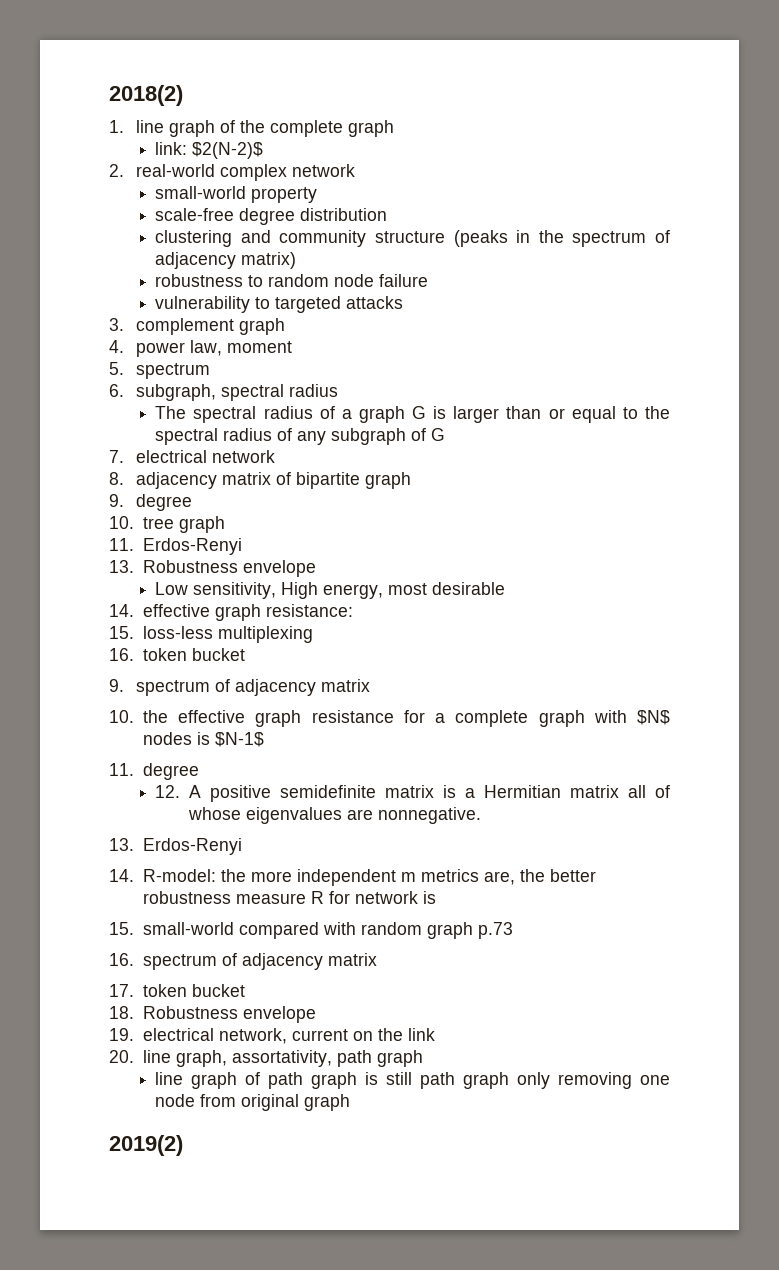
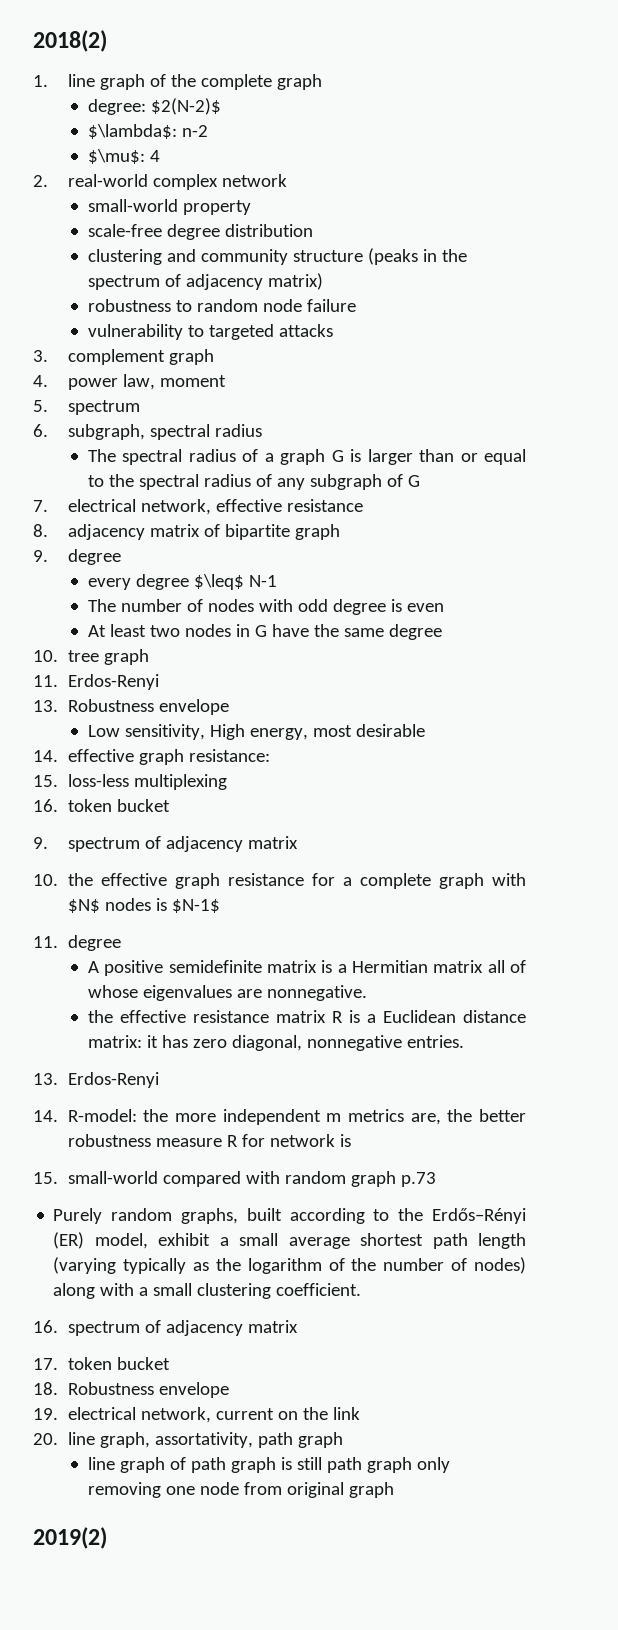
[155,142,188,155] link: -> [87,99,146,115] degree:
(264, 150) none -> [87,124,208,139] [87,149,160,164] // $\lambda$: n-2 // $\mu$: 4
[212,450,276,463] network -> [140,499,363,515] network, effective resistance
(193, 502) none -> [87,574,277,590] [87,599,444,615] [87,624,442,640] // every degree $\leq$ N-1 // The number of nodes with odd degree is even // At least two nodes in G have the same degree
[155,785,181,798] 12. -> (121, 943) none
(482, 815) none -> [87,1010,526,1023] [87,1035,464,1051] // the effective resistance matrix R is a Euclidean distance matrix: it has zero diagonal, nonnegative entries.
(513, 930) none -> [53,1208,526,1224] [53,1232,526,1249] [53,1257,526,1274] [53,1283,362,1299] // Purely random graphs, built according to the Erdős–Rényi (ER) model, exhibit a small average shortest path length (varying typically as the logarithm of the number of nodes) along with a small clustering coefficient.

